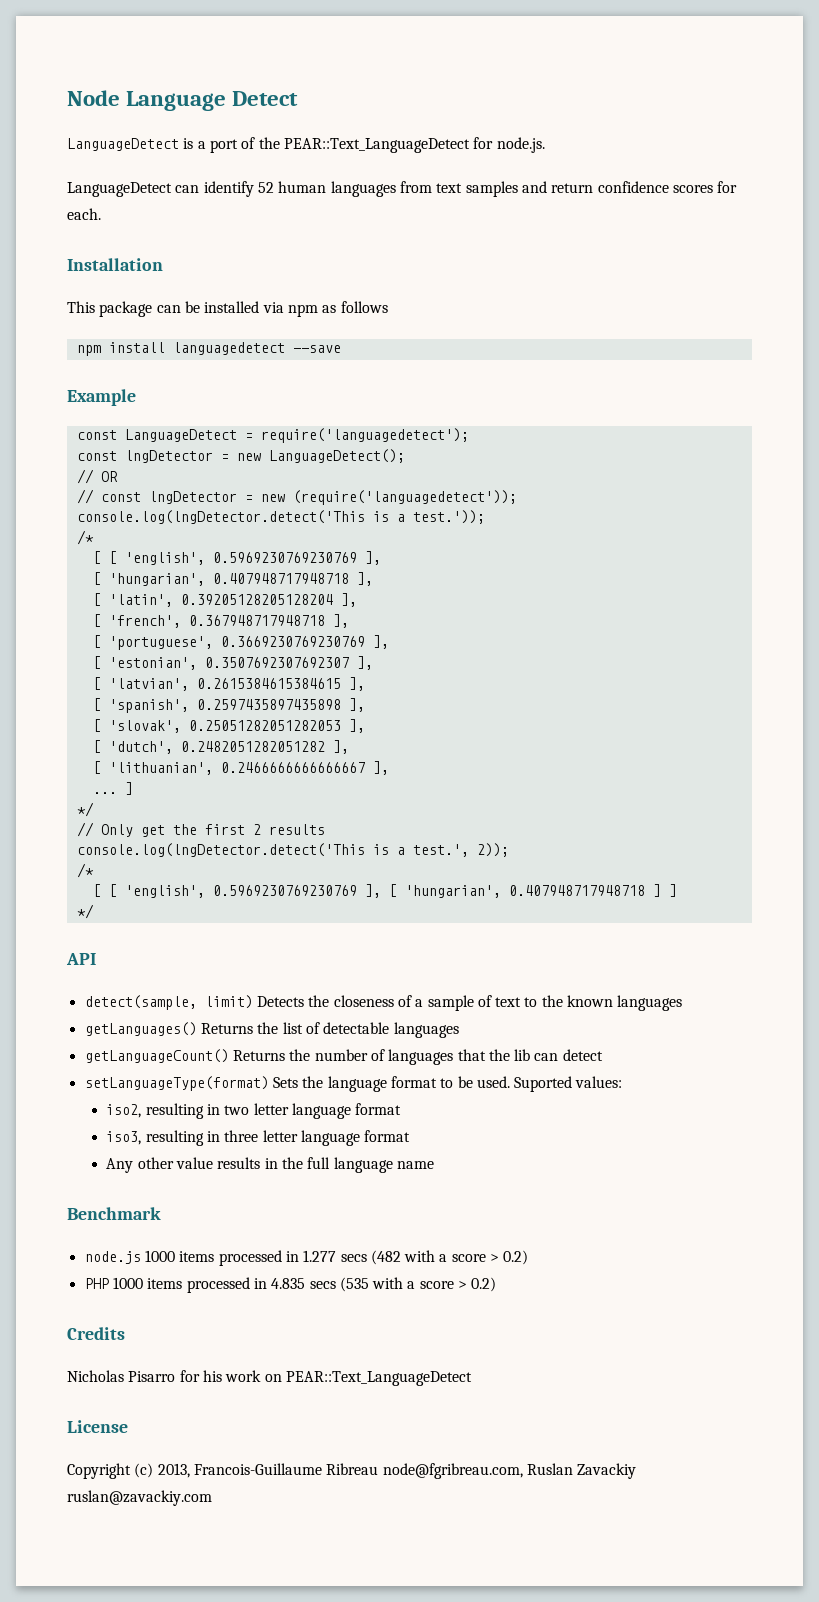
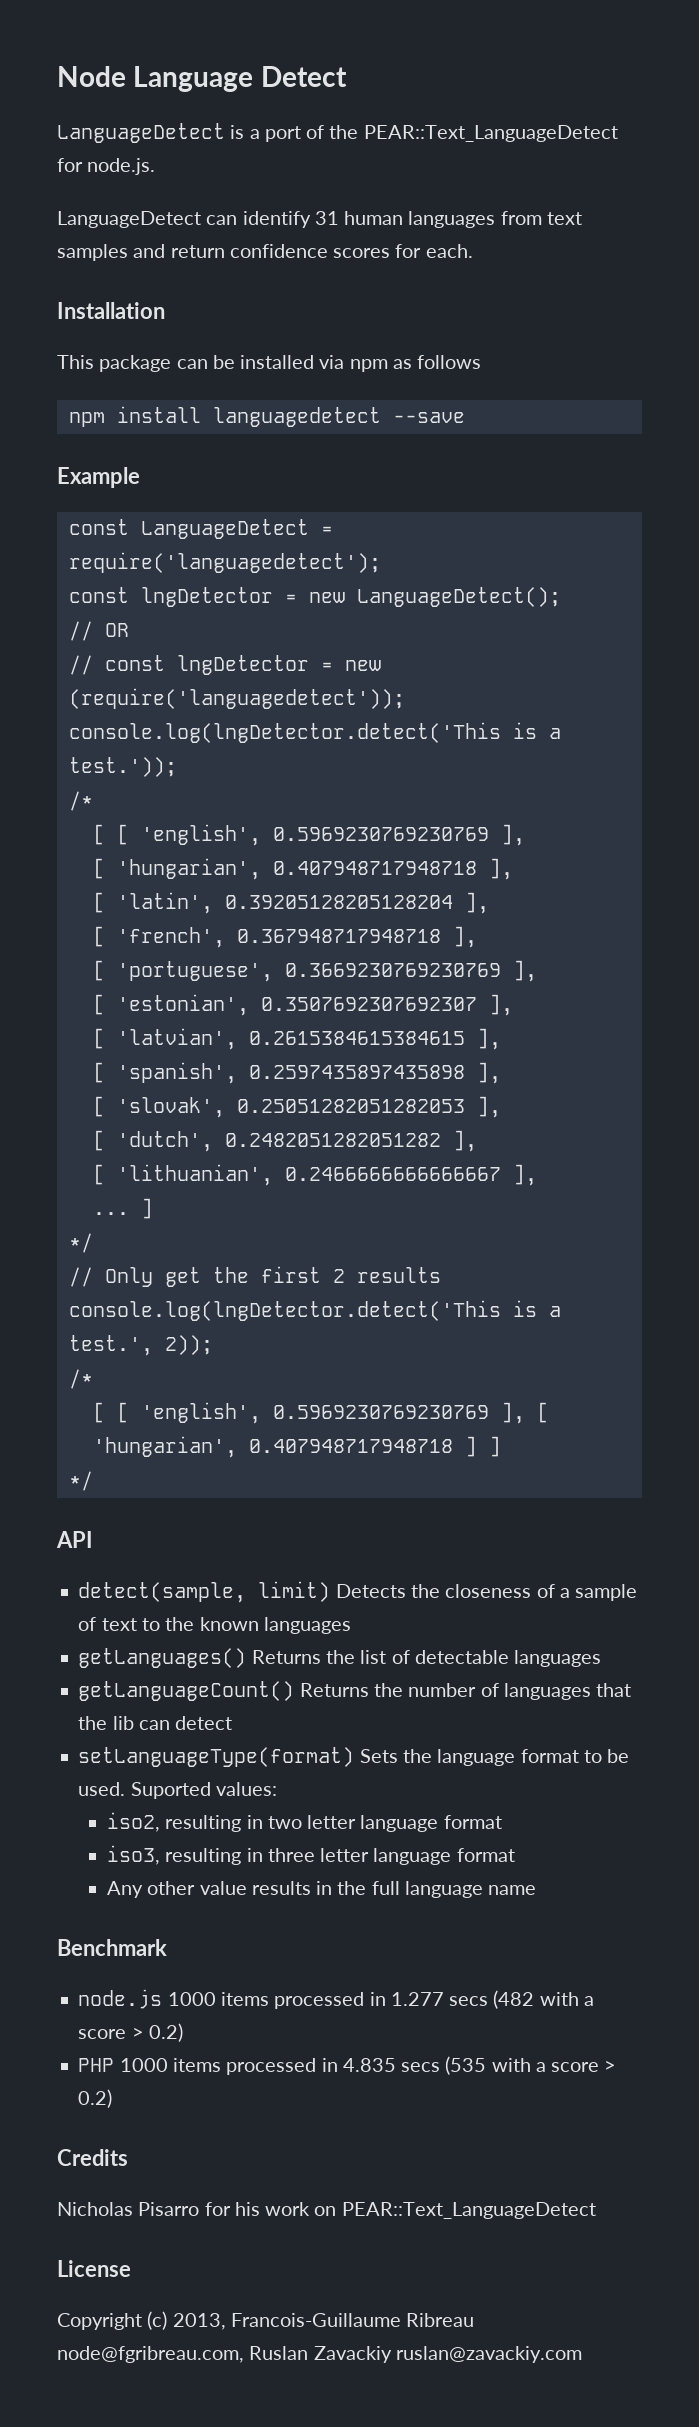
[257,182,274,193] 52 -> [314,211,339,225] 31

